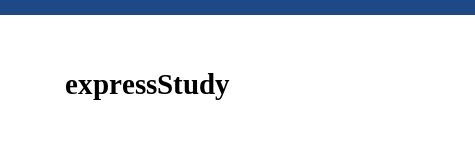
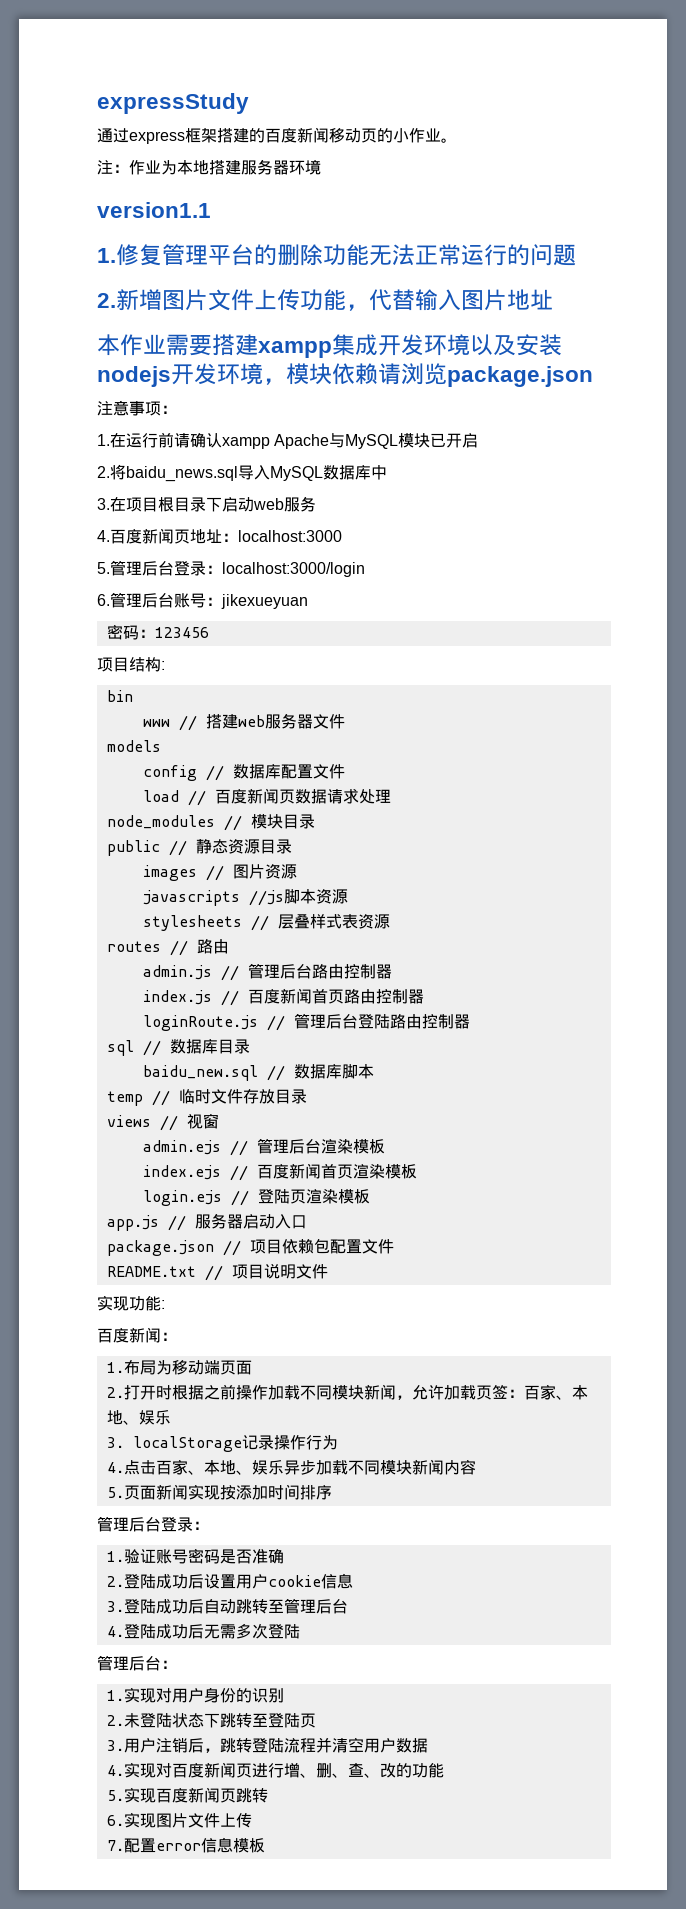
(230, 86) none -> [97,127,457,144] [97,159,321,175] [97,202,211,218] [97,244,576,266] [97,289,553,311] [97,334,562,358] [97,363,593,387] [97,400,177,416] [97,432,479,449] [97,464,387,482] [97,496,316,512] [97,528,342,544] [97,560,365,577] [97,592,308,609] [106,624,209,640] [97,657,165,672] [106,690,133,702] [142,713,345,731] [106,740,161,752] [142,764,345,781] [142,788,391,806] [106,814,315,831] [106,838,292,856] [142,864,297,881] [142,889,348,906] [142,914,390,931] [106,939,229,956] [142,963,392,981] [142,988,424,1006] [142,1013,470,1031] [106,1039,250,1056] [142,1064,374,1081] [106,1089,307,1106] [106,1113,219,1131] [142,1138,385,1156] [142,1163,417,1181] [142,1189,370,1206] [106,1213,307,1231] [106,1238,394,1256] [106,1263,328,1281] [97,1295,165,1311] [97,1327,177,1343] [106,1359,252,1375] [106,1384,588,1400] [106,1410,171,1425] [106,1435,338,1452] [106,1459,476,1475] [106,1484,332,1500] [97,1516,209,1532] [106,1548,284,1564] [106,1573,353,1589] [106,1598,348,1614] [106,1623,300,1639] [97,1655,177,1671] [106,1687,284,1703] [106,1713,316,1728] [106,1737,428,1753] [106,1762,444,1778] [106,1787,268,1803] [106,1812,252,1828] [106,1837,265,1853] // 通过express框架搭建的百度新闻移动页的小作业。 // 注：作业为本地搭建服务器环境 // version1.1 // 1.修复管理平台的删除功能无法正常运行的问题 // 2.新增图片文件上传功能，代替输入图片地址 // 本作业需要搭建xampp集成开发环境以及安装nodejs开发环境，模块依赖请浏览package.json // 注意事项： // 1.在运行前请确认xampp Apache与MySQL模块已开启 // 2.将baidu_news.sql导入MySQL数据库中 // 3.在项目根目录下启动web服务 // 4.百度新闻页地址：localhost:3000 // 5.管理后台登录：localhost:3000/login // 6.管理后台账号：jikexueyuan // 密码：123456 // 项目结构: // bin // www // 搭建web服务器文件 // models // config // 数据库配置文件 // load // 百度新闻页数据请求处理 // node_modules // 模块目录 // public // 静态资源目录 // images // 图片资源 // javascripts //js脚本资源 // stylesheets // 层叠样式表资源 // routes // 路由 // admin.js // 管理后台路由控制器 // index.js // 百度新闻首页路由控制器 // loginRoute.js // 管理后台登陆路由控制器 // sql // 数据库目录 // baidu_new.sql // 数据库脚本 // temp // 临时文件存放目录 // views // 视窗 // admin.ejs // 管理后台渲染模板 // index.ejs // 百度新闻首页渲染模板 // login.ejs // 登陆页渲染模板 // app.js // 服务器启动入口 // package.json // 项目依赖包配置文件 // README.txt // 项目说明文件 // 实现功能: // 百度新闻： // 1.布局为移动端页面 // 2.打开时根据之前操作加载不同模块新闻，允许加载页签：百家、本地、娱乐 // 3. localStorage记录操作行为 // 4.点击百家、本地、娱乐异步加载不同模块新闻内容 // 5.页面新闻实现按添加时间排序 // 管理后台登录： // 1.验证账号密码是否准确 // 2.登陆成功后设置用户cookie信息 // 3.登陆成功后自动跳转至管理后台 // 4.登陆成功后无需多次登陆 // 管理后台： // 1.实现对用户身份的识别 // 2.未登陆状态下跳转至登陆页 // 3.用户注销后，跳转登陆流程并清空用户数据 // 4.实现对百度新闻页进行增、删、查、改的功能 // 5.实现百度新闻页跳转 // 6.实现图片文件上传 // 7.配置error信息模板

